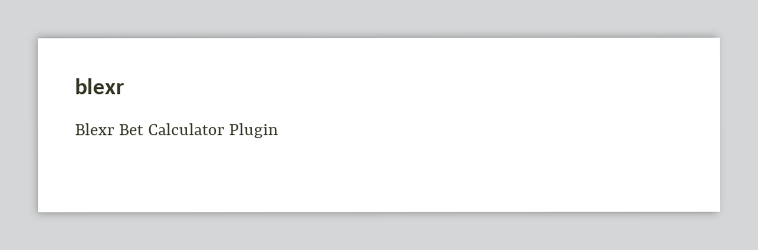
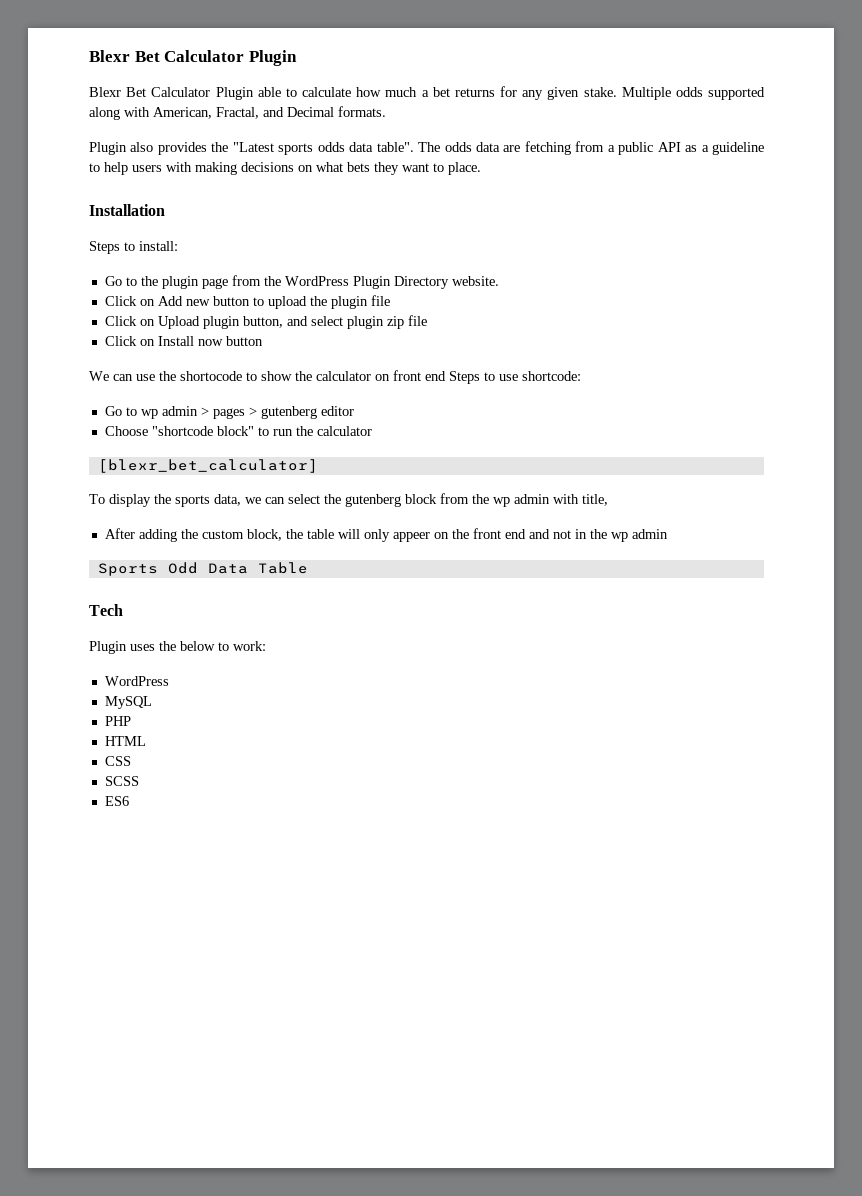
[74,78,124,95] [74,123,279,139] blexr // Blexr Bet Calculator Plugin -> [89,50,297,66] [89,86,766,100] [89,106,386,120] [89,141,765,155] [89,162,481,175] [89,204,165,216] [89,241,178,254] [104,275,499,289] [104,295,390,309] [104,315,427,329] [104,336,263,346] [89,370,581,384] [104,406,354,419] [104,426,372,436] [97,459,318,473] [89,493,608,507] [104,528,668,542] [97,562,308,576] [89,604,123,616] [89,641,266,654] [104,676,169,686] [104,696,152,709] [104,716,131,726] [104,736,146,746] [104,756,131,766] [104,776,139,786] [104,796,129,806] Blexr Bet Calculator Plugin // Blexr Bet Calculator Plugin able to calculate how much a bet returns for any given stake. Multiple odds supported along with American, Fractal, and Decimal formats. // Plugin also provides the "Latest sports odds data table". The odds data are fetching from a public API as a guideline to help users with making decisions on what bets they want to place. // Installation // Steps to install: // Go to the plugin page from the WordPress Plugin Directory website. // Click on Add new button to upload the plugin file // Click on Upload plugin button, and select plugin zip file // Click on Install now button // We can use the shortocode to show the calculator on front end Steps to use shortcode: // Go to wp admin > pages > gutenberg editor // Choose "shortcode block" to run the calculator // [blexr_bet_calculator] // To display the sports data, we can select the gutenberg block from the wp admin with title, // After adding the custom block, the table will only appeer on the front end and not in the wp admin // Sports Odd Data Table // Tech // Plugin uses the below to work: // WordPress // MySQL // PHP // HTML // CSS // SCSS // ES6

